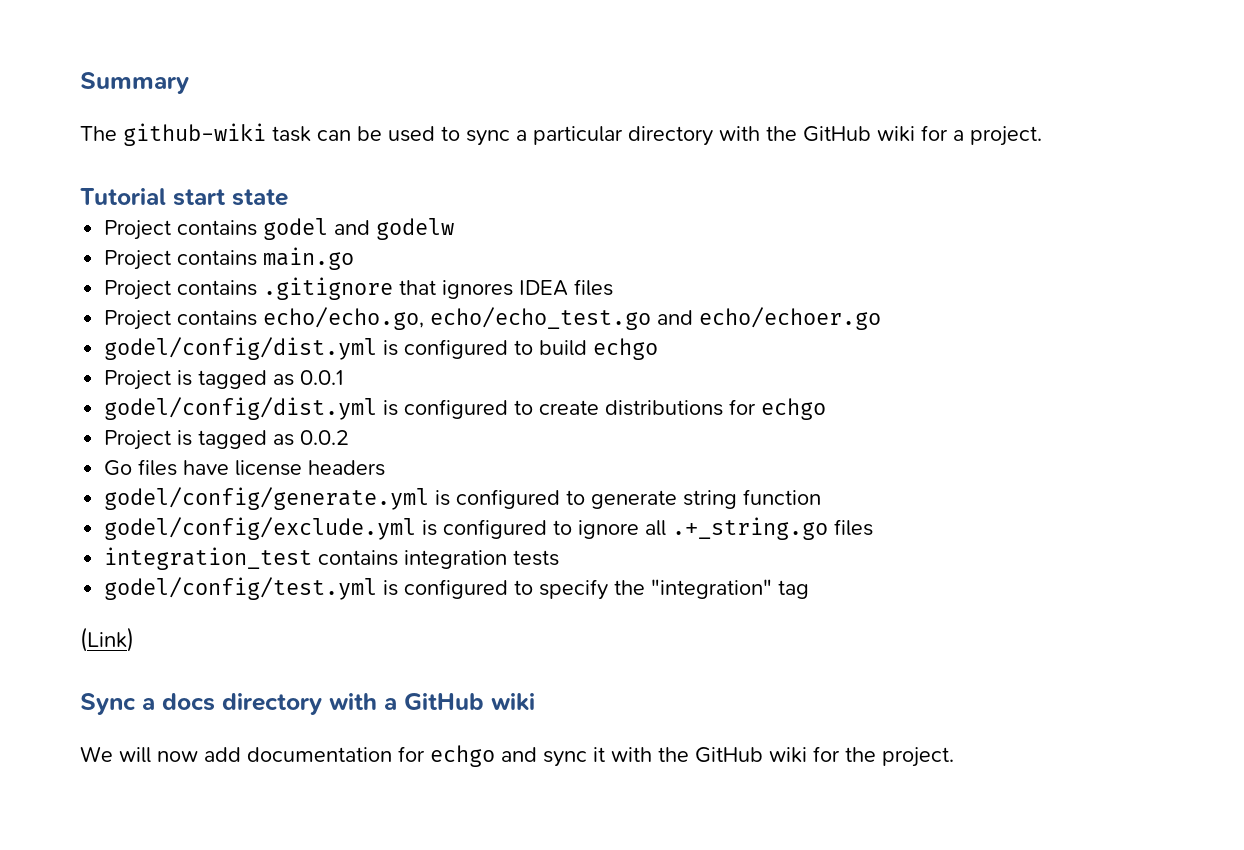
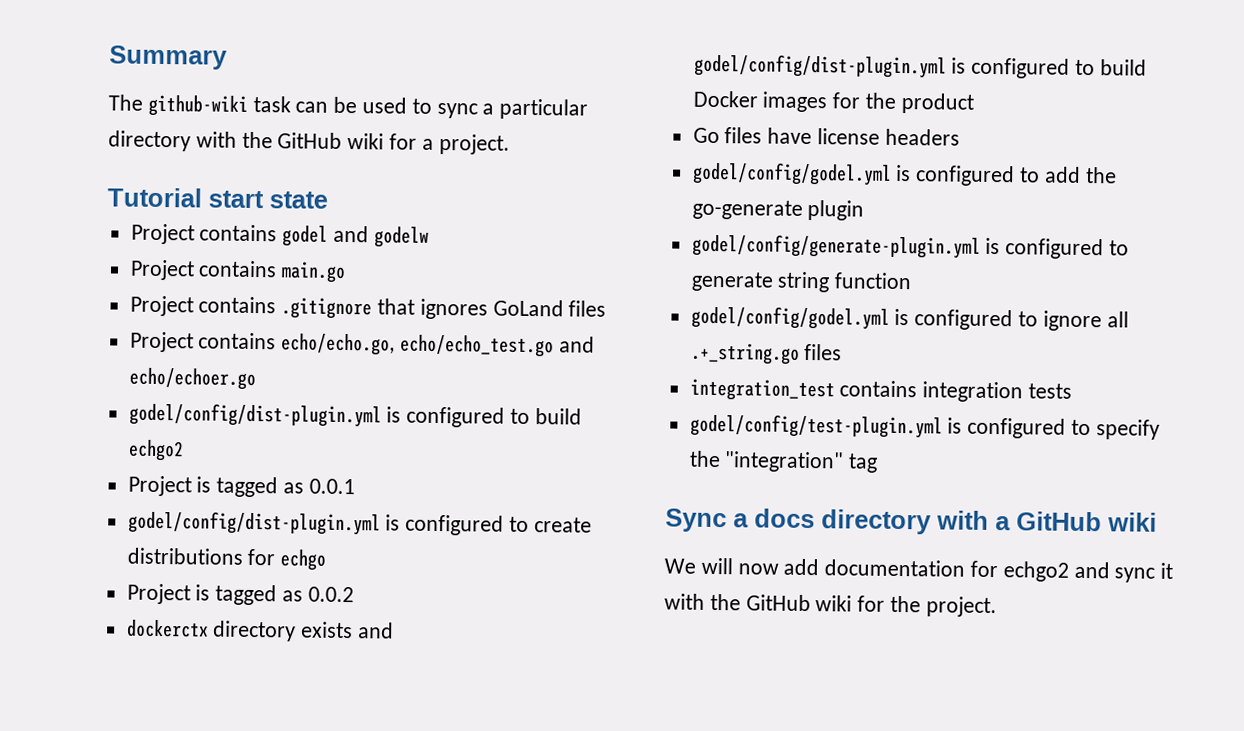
[519,280,569,296] IDEA -> [492,299,564,317] GoLand
[104,337,659,360] godel/config/dist.yml is configured to build echgo -> [128,402,582,428] [127,439,184,462] godel/config/dist-plugin.yml is configured to build echgo2
[104,397,378,420] godel/config/dist.yml -> [127,510,381,536] godel/config/dist-plugin.yml
(350, 437) none -> [126,619,395,642] [693,53,1147,79] [692,90,974,114] // dockerctx directory exists and godel/config/dist-plugin.yml is configured to build Docker images for the product
[104,487,430,510] godel/config/generate.yml -> [691,161,1117,187] [691,199,865,221] [691,233,981,259] godel/config/godel.yml is configured to add the go-generate plugin // godel/config/generate-plugin.yml
[104,517,417,540] godel/config/exclude.yml -> [690,305,890,330] godel/config/godel.yml
[104,577,378,600] godel/config/test.yml -> [689,413,943,439] godel/config/test-plugin.yml
[80,627,134,652] // (Link) -> (879, 463) none
[430,745,495,767] echgo -> [1002,561,1069,582] echgo2

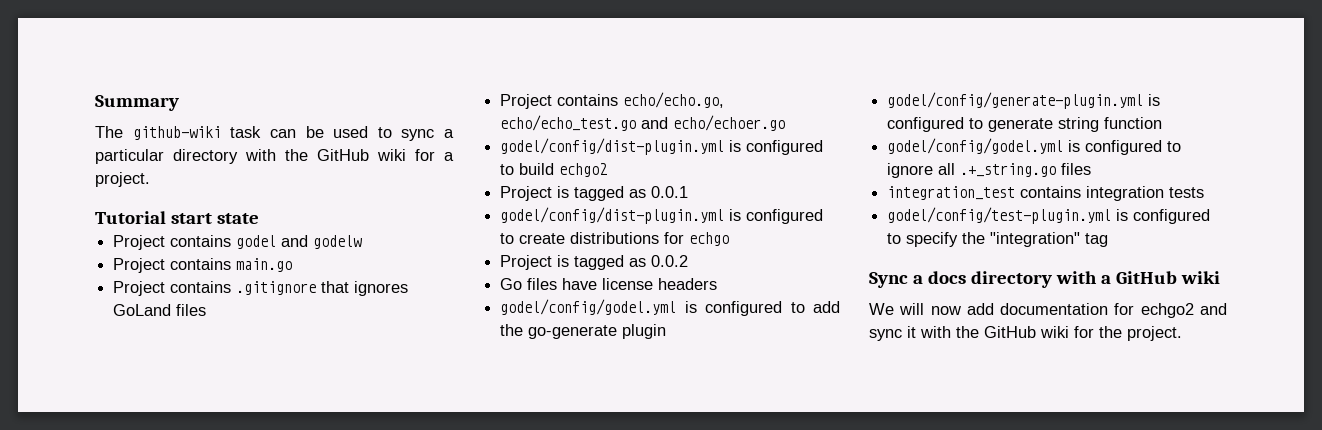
[126,619,395,642] [693,53,1147,79] [692,90,974,114] // dockerctx directory exists and godel/config/dist-plugin.yml is configured to build Docker images for the product -> (689, 261) none

